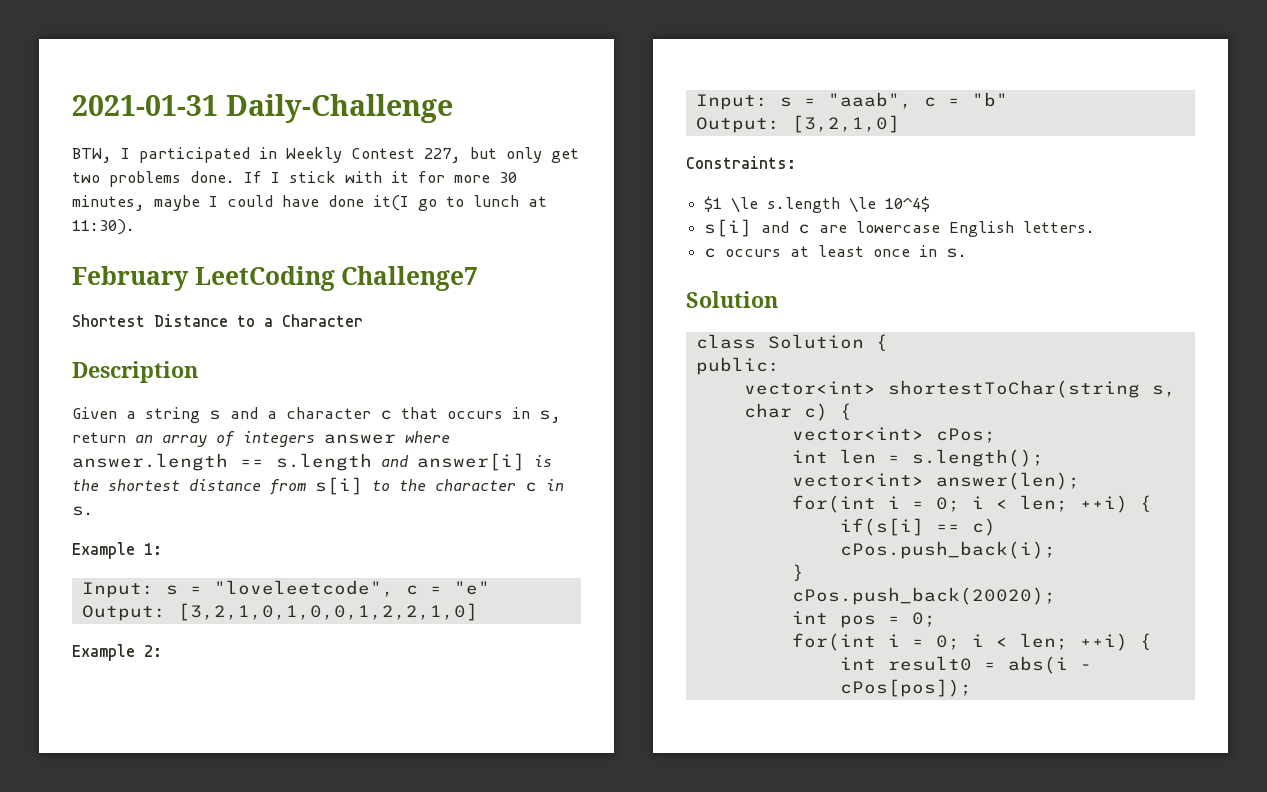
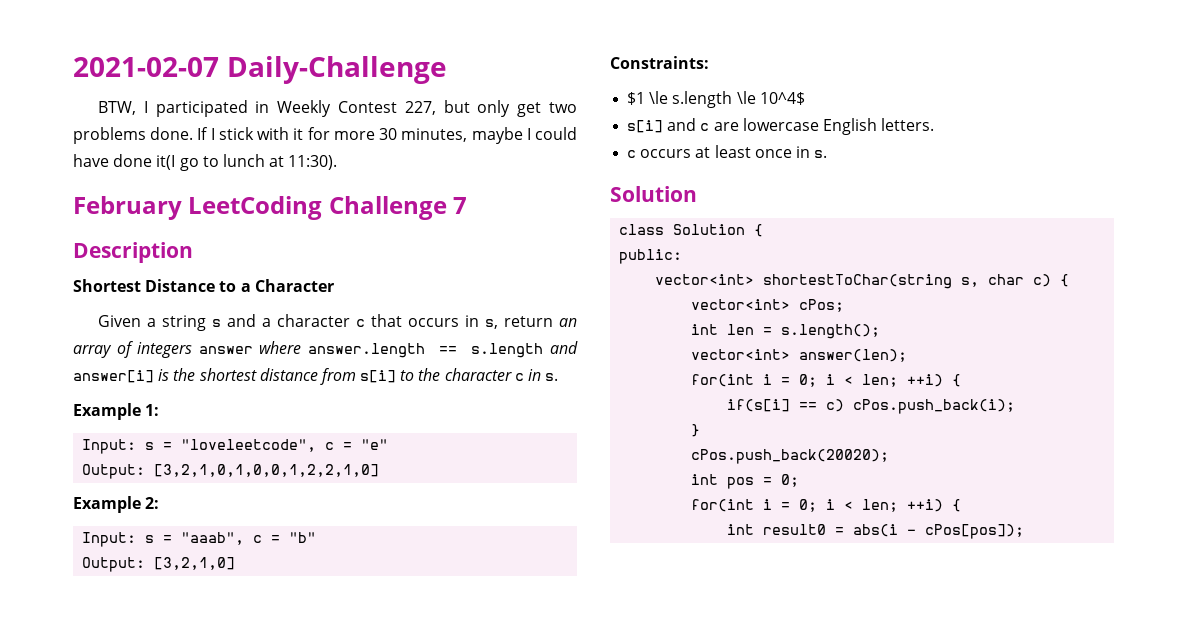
[72,95,218,116] 2021-01-31 -> [73,57,219,77] 2021-02-07
[341,266,479,291] Challenge7 -> [328,196,468,220] [73,242,193,263] Challenge 7 // Description
[72,361,198,383] // Description -> (334, 285) none

